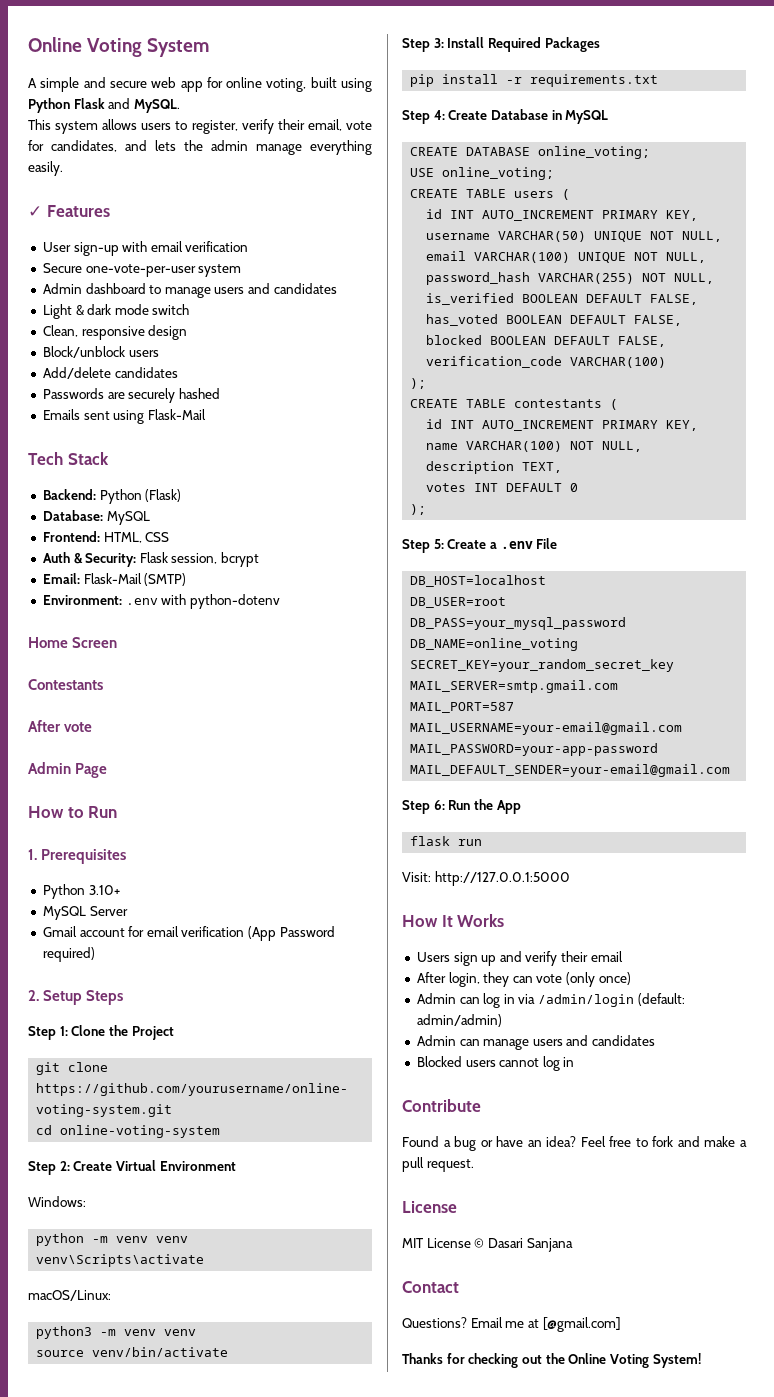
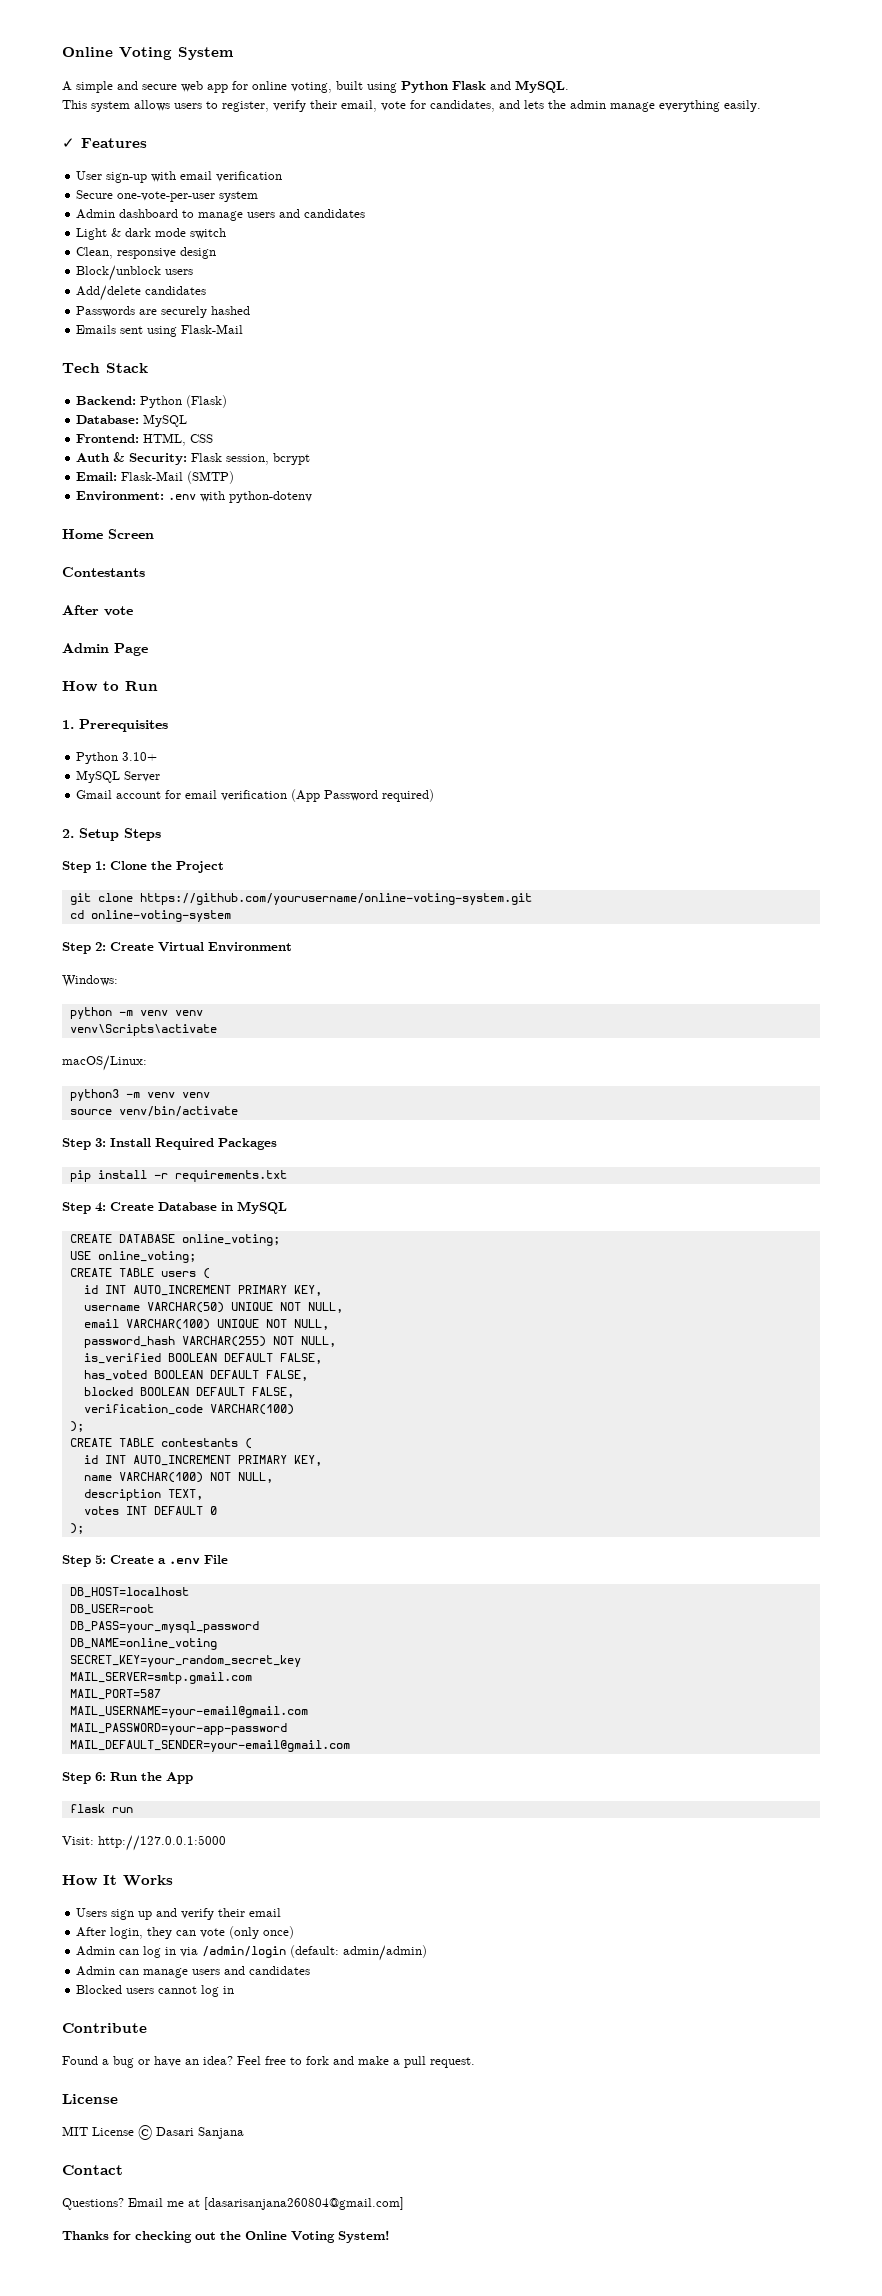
[542,1317,621,1332] [@gmail.com] -> [204,2197,404,2210] [dasarisanjana260804@gmail.com]

